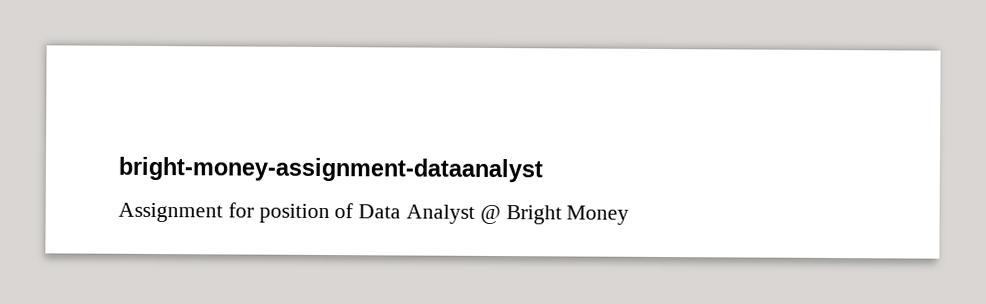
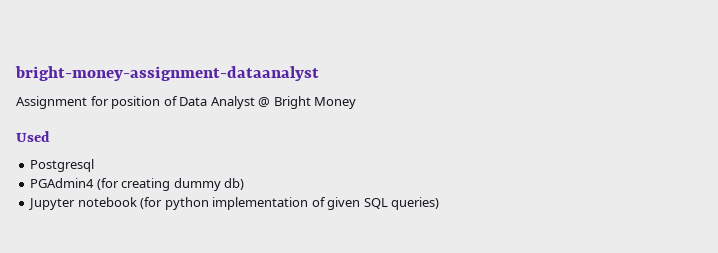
(630, 215) none -> [16,131,50,142] [30,159,95,172] [30,178,245,191] [28,197,440,210] // Used // Postgresql // PGAdmin4 (for creating dummy db) // Jupyter notebook (for python implementation of given SQL queries)

